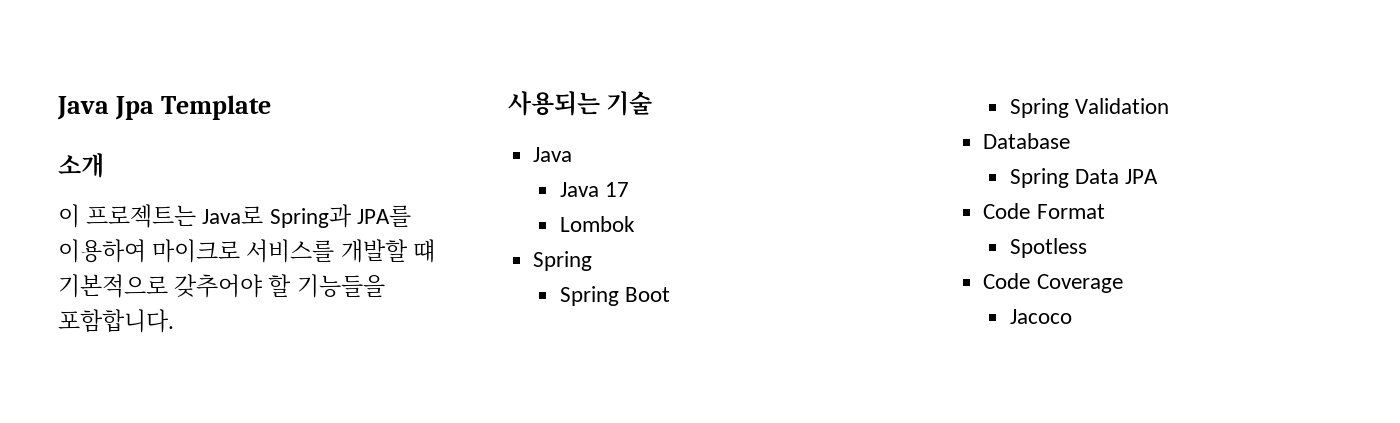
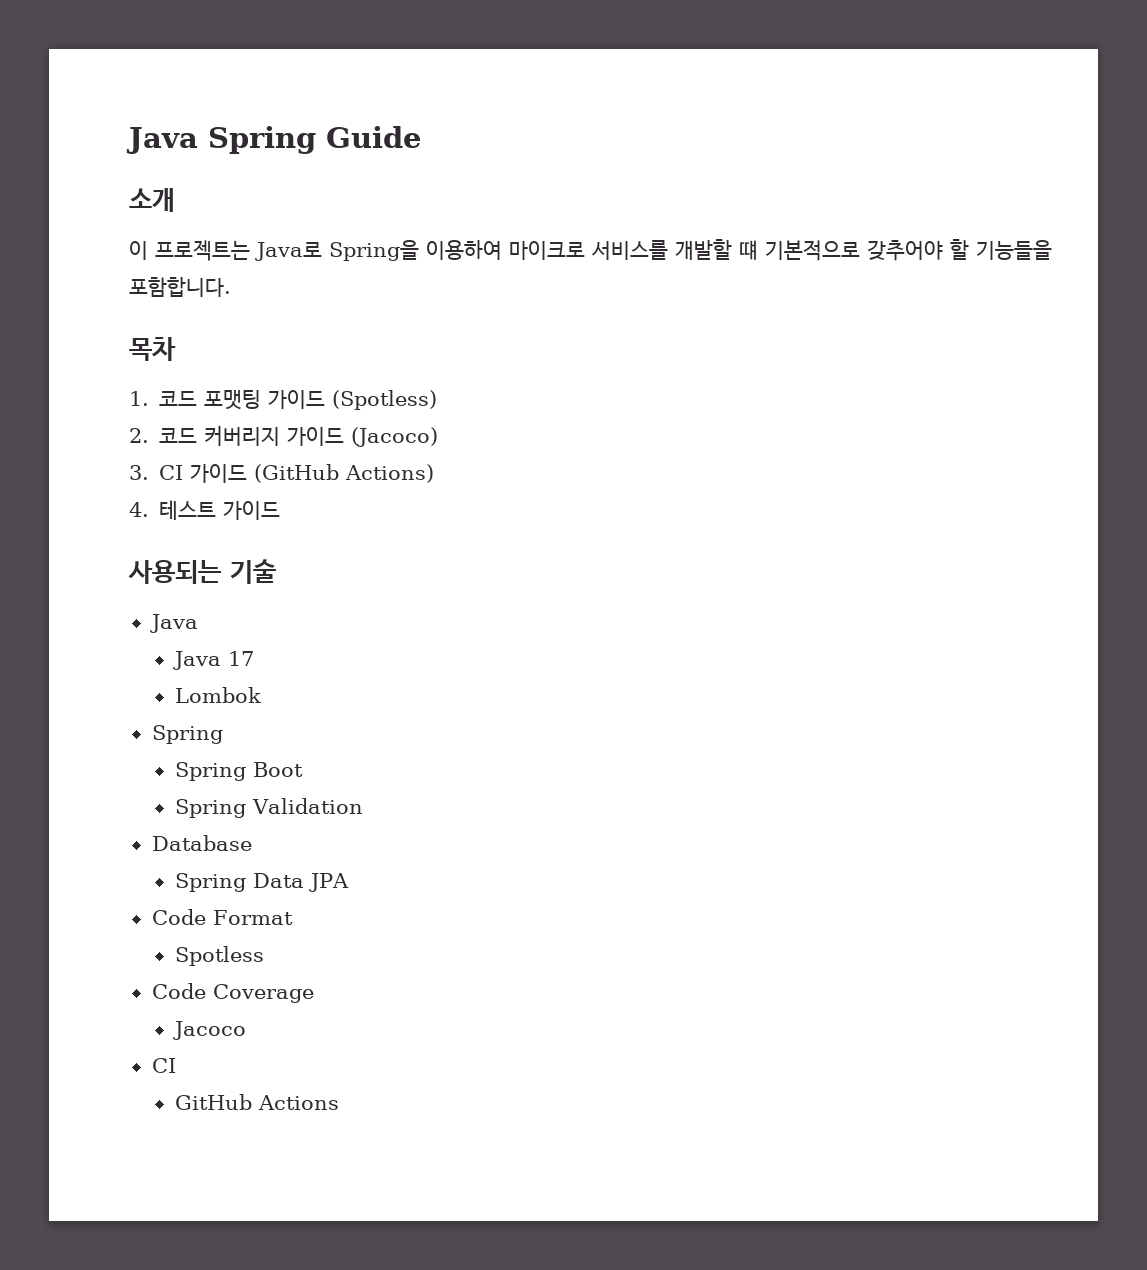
[57,95,271,120] Java Jpa Template -> [126,126,421,154] Java Spring Guide
[269,204,411,228] Spring과 JPA를 -> [329,240,419,261] Spring을
(174, 321) none -> [129,337,176,361] [129,390,438,410] [129,425,439,447] [129,464,435,483] [129,500,281,520] // 목차 // 1. 코드 포맷팅 가이드 (Spotless) // 2. 코드 커버리지 가이드 (Jacoco) // 3. CI 가이드 (GitHub Actions) // 4. 테스트 가이드
(1072, 316) none -> [151,1058,176,1073] [174,1094,339,1110] // CI // GitHub Actions

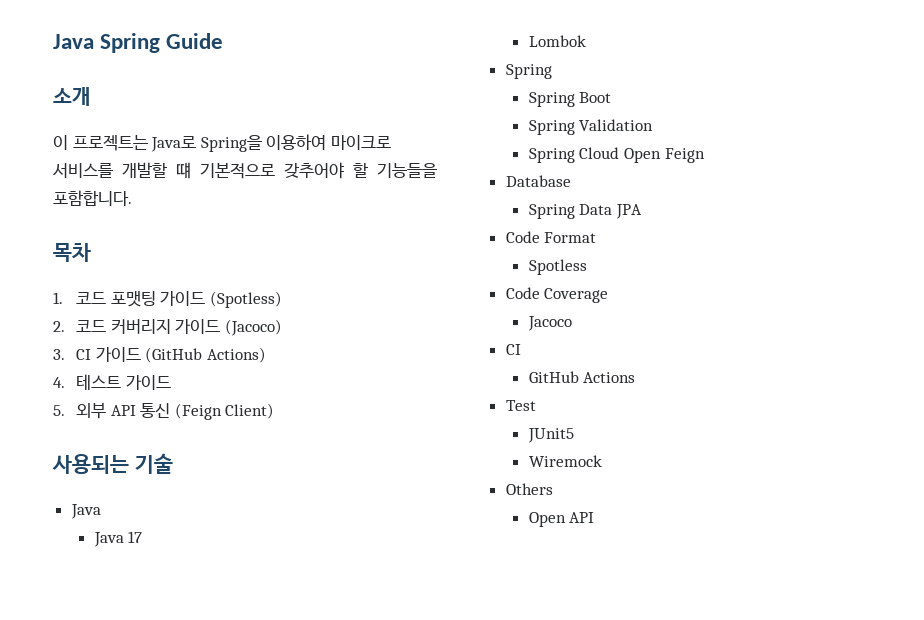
(281, 510) none -> [53,403,275,420] // 5. 외부 API 통신 (Feign Client)
(363, 806) none -> [528,147,705,163] // Spring Cloud Open Feign
(339, 1102) none -> [505,400,536,411] [527,428,574,443] [528,455,602,467] [505,483,553,495] [528,512,595,527] // Test // JUnit5 // Wiremock // Others // Open API

